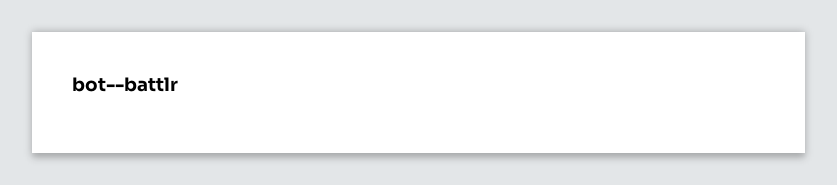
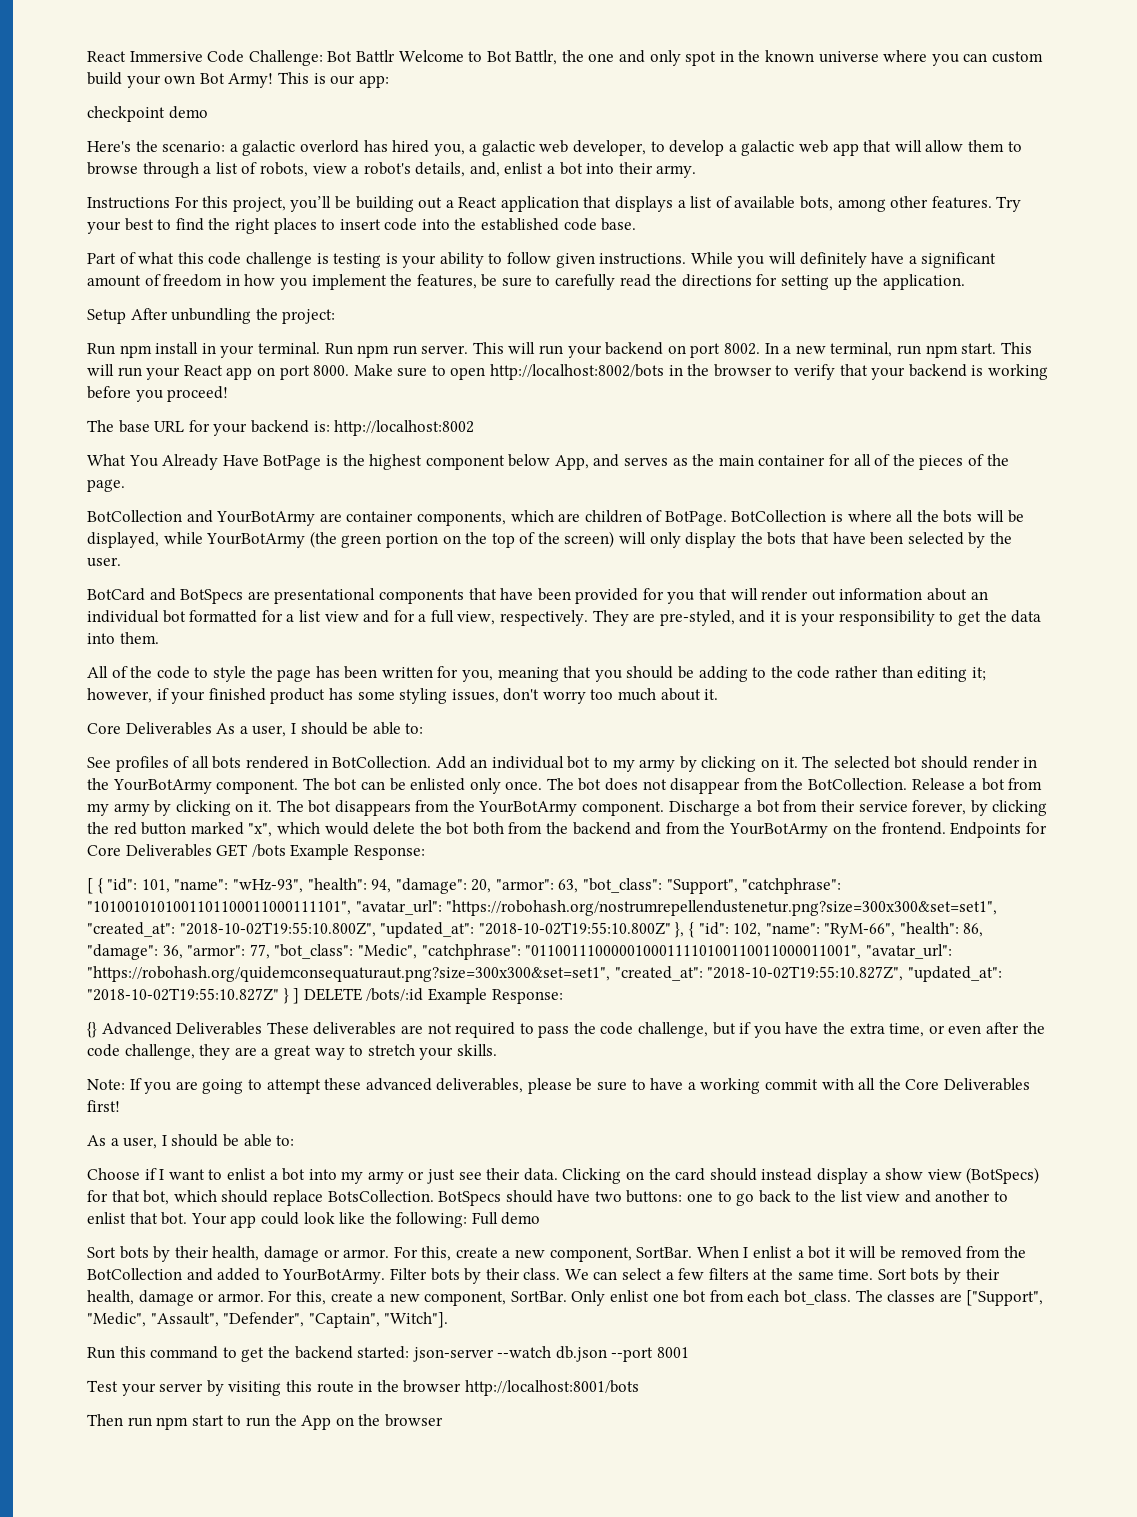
[72,77,178,92] bot--battlr -> [87,50,1043,66] [87,72,389,88] [87,106,208,122] [87,140,1022,156] [87,162,697,178] [87,196,1022,212] [87,218,637,234] [87,252,997,268] [87,274,965,290] [87,308,336,324] [87,342,1032,358] [87,364,1048,380] [87,386,229,402] [87,420,475,436] [87,454,1009,470] [87,479,125,492] [87,510,1024,526] [87,531,1012,548] [87,557,121,567] [87,588,988,604] [87,610,1042,626] [87,632,159,644] [87,666,986,682] [87,688,719,704] [87,722,424,737] [87,756,1038,772] [87,778,1043,794] [87,800,1048,816] [87,822,1047,838] [87,844,425,860] [87,878,842,894] [87,900,998,916] [87,922,984,938] [87,944,952,960] [87,966,1002,982] [87,988,563,1004] [87,1022,1045,1038] [87,1044,497,1060] [87,1078,1030,1094] [87,1100,120,1112] [87,1134,295,1149] [87,1167,1040,1184] [87,1190,1008,1206] [87,1212,541,1228] [87,1246,1026,1262] [87,1268,1000,1284] [87,1290,1044,1306] [87,1312,449,1328] [87,1346,690,1362] [87,1380,639,1396] [87,1414,443,1430] React Immersive Code Challenge: Bot Battlr Welcome to Bot Battlr, the one and only spot in the known universe where you can custom build your own Bot Army! This is our app: // checkpoint demo // Here's the scenario: a galactic overlord has hired you, a galactic web developer, to develop a galactic web app that will allow them to browse through a list of robots, view a robot's details, and, enlist a bot into their army. // Instructions For this project, you’ll be building out a React application that displays a list of available bots, among other features. Try your best to find the right places to insert code into the established code base. // Part of what this code challenge is testing is your ability to follow given instructions. While you will definitely have a significant amount of freedom in how you implement the features, be sure to carefully read the directions for setting up the application. // Setup After unbundling the project: // Run npm install in your terminal. Run npm run server. This will run your backend on port 8002. In a new terminal, run npm start. This will run your React app on port 8000. Make sure to open http://localhost:8002/bots in the browser to verify that your backend is working before you proceed! // The base URL for your backend is: http://localhost:8002 // What You Already Have BotPage is the highest component below App, and serves as the main container for all of the pieces of the page. // BotCollection and YourBotArmy are container components, which are children of BotPage. BotCollection is where all the bots will be displayed, while YourBotArmy (the green portion on the top of the screen) will only display the bots that have been selected by the user. // BotCard and BotSpecs are presentational components that have been provided for you that will render out information about an individual bot formatted for a list view and for a full view, respectively. They are pre-styled, and it is your responsibility to get the data into them. // All of the code to style the page has been written for you, meaning that you should be adding to the code rather than editing it; however, if your finished product has some styling issues, don't worry too much about it. // Core Deliverables As a user, I should be able to: // See profiles of all bots rendered in BotCollection. Add an individual bot to my army by clicking on it. The selected bot should render in the YourBotArmy component. The bot can be enlisted only once. The bot does not disappear from the BotCollection. Release a bot from my army by clicking on it. The bot disappears from the YourBotArmy component. Discharge a bot from their service forever, by clicking the red button marked "x", which would delete the bot both from the backend and from the YourBotArmy on the frontend. Endpoints for Core Deliverables GET /bots Example Response: // [ { "id": 101, "name": "wHz-93", "health": 94, "damage": 20, "armor": 63, "bot_class": "Support", "catchphrase": "1010010101001101100011000111101", "avatar_url": "https://robohash.org/nostrumrepellendustenetur.png?size=300x300&set=set1", "created_at": "2018-10-02T19:55:10.800Z", "updated_at": "2018-10-02T19:55:10.800Z" }, { "id": 102, "name": "RyM-66", "health": 86, "damage": 36, "armor": 77, "bot_class": "Medic", "catchphrase": "0110011100000100011110100110011000011001", "avatar_url": "https://robohash.org/quidemconsequaturaut.png?size=300x300&set=set1", "created_at": "2018-10-02T19:55:10.827Z", "updated_at": "2018-10-02T19:55:10.827Z" } ] DELETE /bots/:id Example Response: // {} Advanced Deliverables These deliverables are not required to pass the code challenge, but if you have the extra time, or even after the code challenge, they are a great way to stretch your skills. // Note: If you are going to attempt these advanced deliverables, please be sure to have a working commit with all the Core Deliverables first! // As a user, I should be able to: // Choose if I want to enlist a bot into my army or just see their data. Clicking on the card should instead display a show view (BotSpecs) for that bot, which should replace BotsCollection. BotSpecs should have two buttons: one to go back to the list view and another to enlist that bot. Your app could look like the following: Full demo // Sort bots by their health, damage or armor. For this, create a new component, SortBar. When I enlist a bot it will be removed from the BotCollection and added to YourBotArmy. Filter bots by their class. We can select a few filters at the same time. Sort bots by their health, damage or armor. For this, create a new component, SortBar. Only enlist one bot from each bot_class. The classes are ["Support", "Medic", "Assault", "Defender", "Captain", "Witch"]. // Run this command to get the backend started: json-server --watch db.json --port 8001 // Test your server by visiting this route in the browser http://localhost:8001/bots // Then run npm start to run the App on the browser

